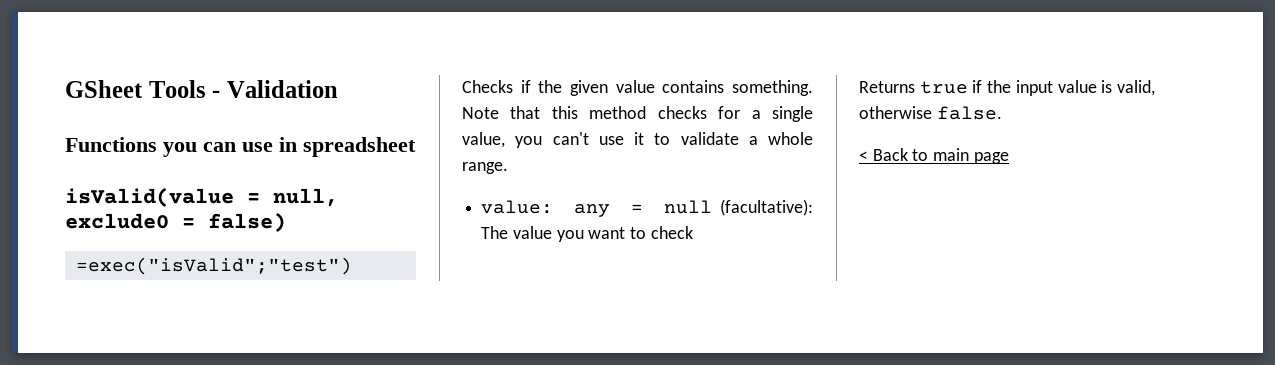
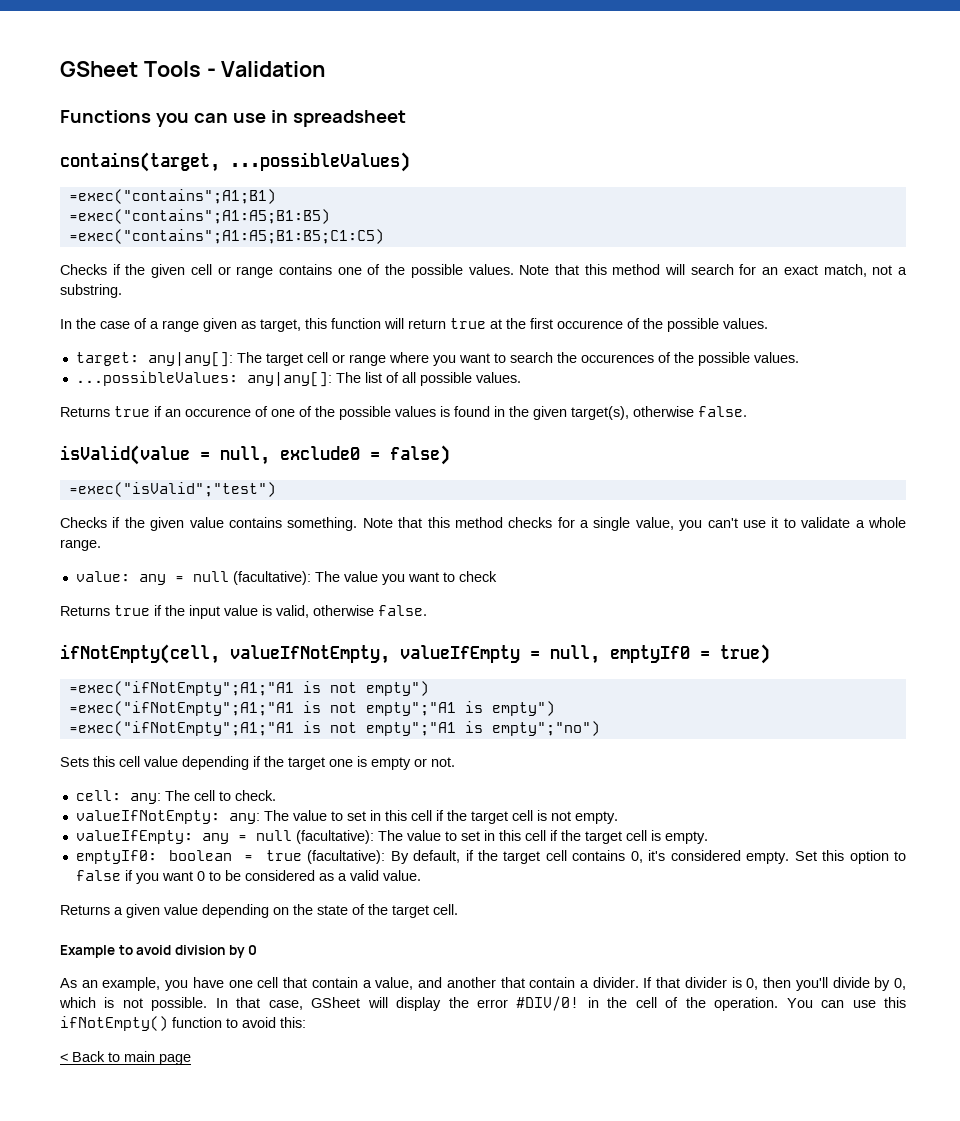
(416, 147) none -> [60,152,410,172] [68,189,276,204] [68,209,330,224] [68,229,384,244] [60,264,908,278] [60,284,122,298] [60,318,768,332] [75,352,799,367] [75,371,521,387] [60,406,747,420] // contains(target, ...possibleValues) // =exec("contains";A1;B1) // =exec("contains";A1:A5;B1:B5) // =exec("contains";A1:A5;B1:B5;C1:C5) // Checks if the given cell or range contains one of the possible values. Note that this method will search for an exact match, not a substring. // In the case of a range given as target, this function will return true at the first occurence of the possible values. // target: any|any[]: The target cell or range where you want to search the occurences of the possible values. // ...possibleValues: any|any[]: The list of all possible values. // Returns true if an occurence of one of the possible values is found in the given target(s), otherwise false.
(1002, 113) none -> [60,644,770,664] [68,681,429,696] [68,701,555,716] [68,721,600,736] [60,756,455,770] [75,790,276,804] [75,810,618,824] [75,830,708,844] [75,850,906,864] [75,870,421,884] [60,904,458,918] [60,945,258,958] [60,977,907,991] [59,996,907,1011] [60,1016,306,1031] // ifNotEmpty(cell, valueIfNotEmpty, valueIfEmpty = null, emptyIf0 = true) // =exec("ifNotEmpty";A1;"A1 is not empty") // =exec("ifNotEmpty";A1;"A1 is not empty";"A1 is empty") // =exec("ifNotEmpty";A1;"A1 is not empty";"A1 is empty";"no") // Sets this cell value depending if the target one is empty or not. // cell: any: The cell to check. // valueIfNotEmpty: any: The value to set in this cell if the target cell is not empty. // valueIfEmpty: any = null (facultative): The value to set in this cell if the target cell is empty. // emptyIf0: boolean = true (facultative): By default, if the target cell contains 0, it's considered empty. Set this option to false if you want 0 to be considered as a valid value. // Returns a given value depending on the state of the target cell. // Example to avoid division by 0 // As an example, you have one cell that contain a value, and another that contain a divider. If that divider is 0, then you'll divide by 0, which is not possible. In that case, GSheet will display the error #DIV/0! in the cell of the operation. You can use this ifNotEmpty() function to avoid this:

